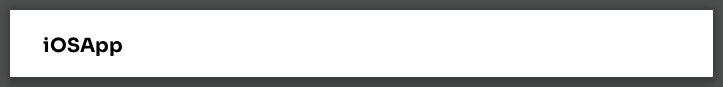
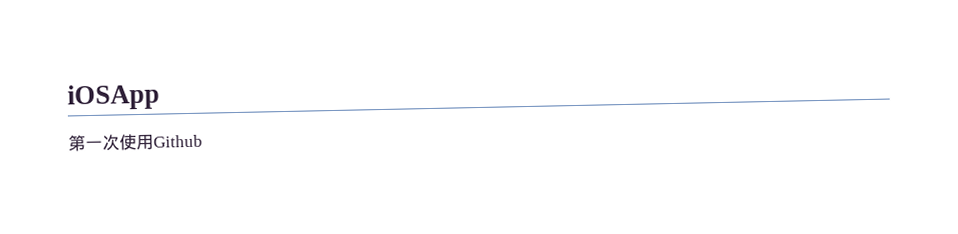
(123, 46) none -> [68,134,203,152] // 第一次使用Github

